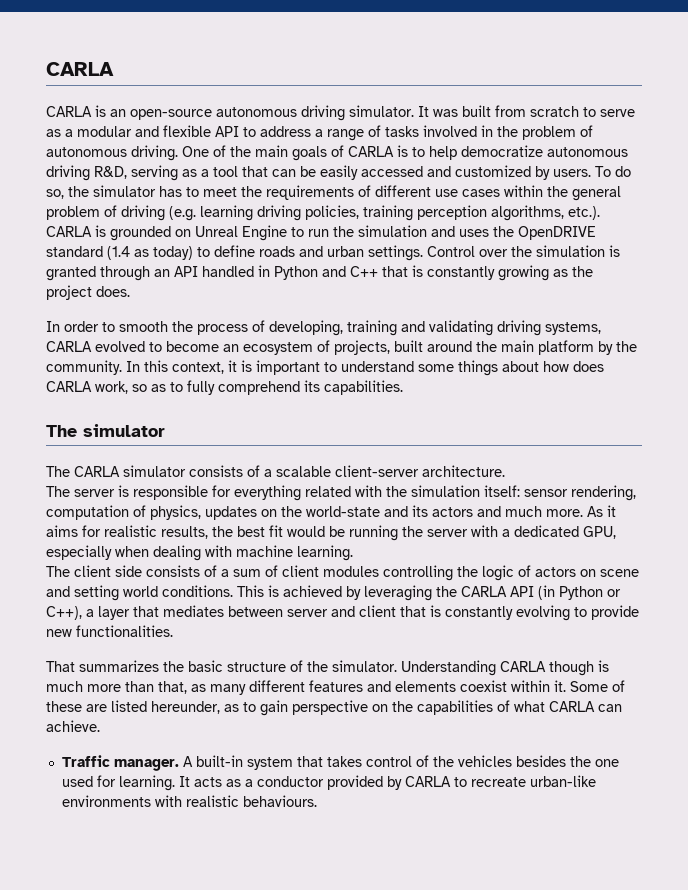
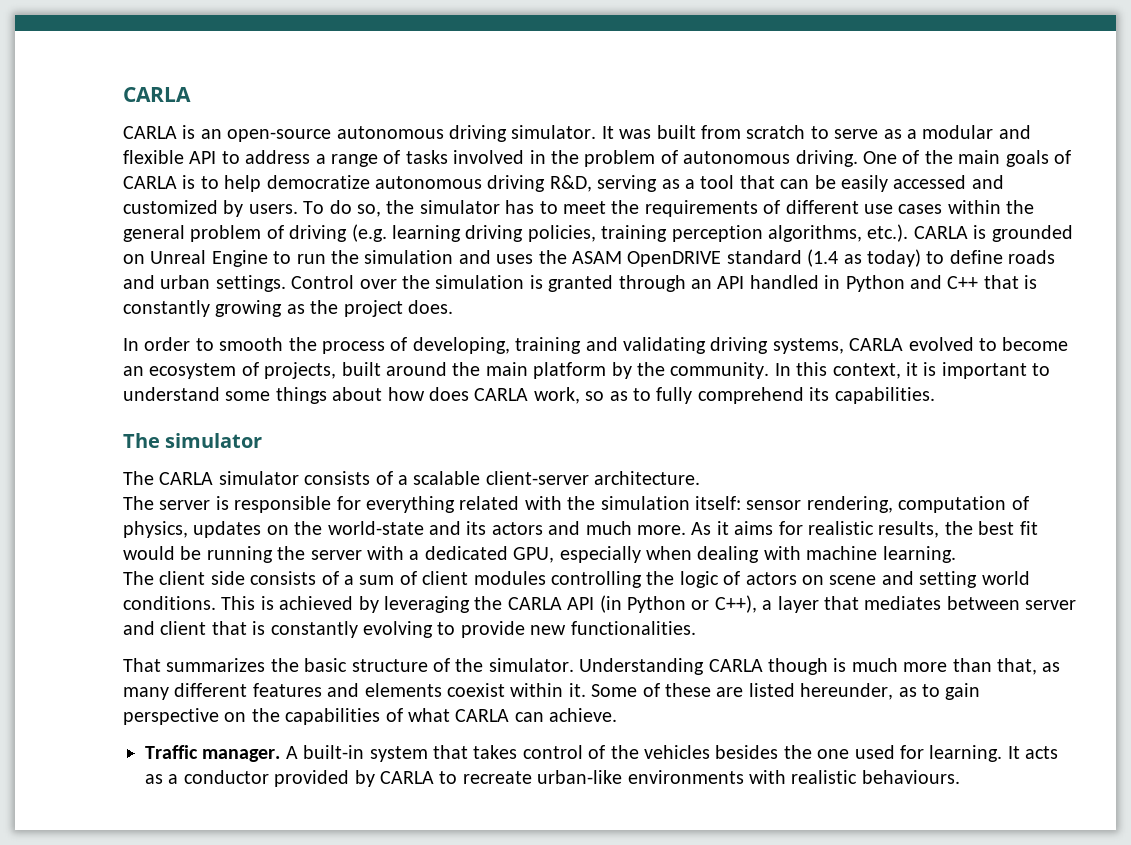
(514, 231) none -> [572,251,622,264] ASAM

